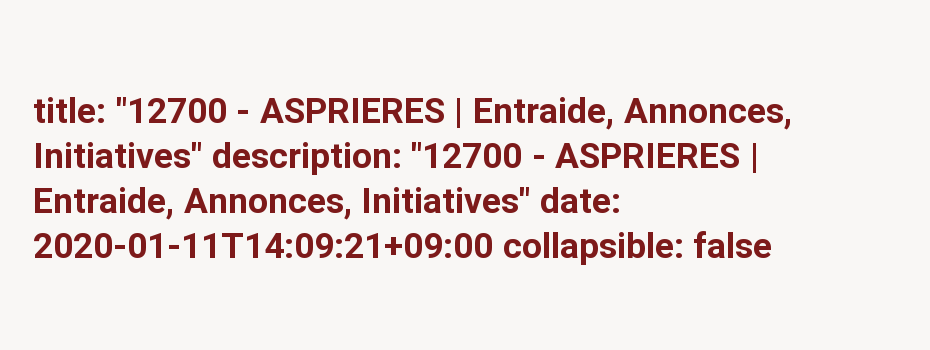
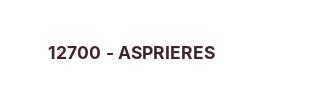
[33,97,792,130] [33,142,759,175] [33,187,621,220] [33,231,773,265] title: "12700 - ASPRIERES | Entraide, Annonces, Initiatives" description: "12700 - ASPRIERES | Entraide, Annonces, Initiatives" date: 2020-01-11T14:09:21+09:00 collapsible: false -> [48,46,216,59] 12700 - ASPRIERES

